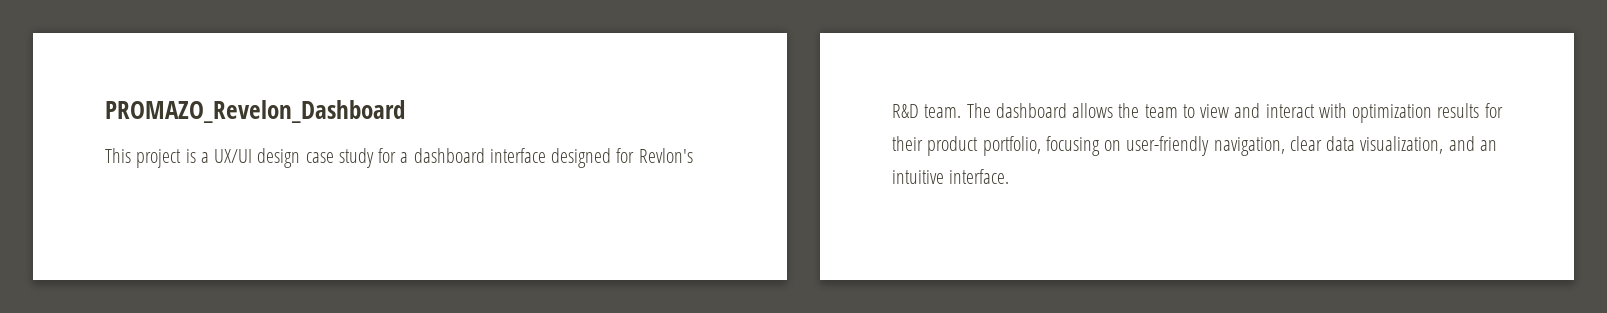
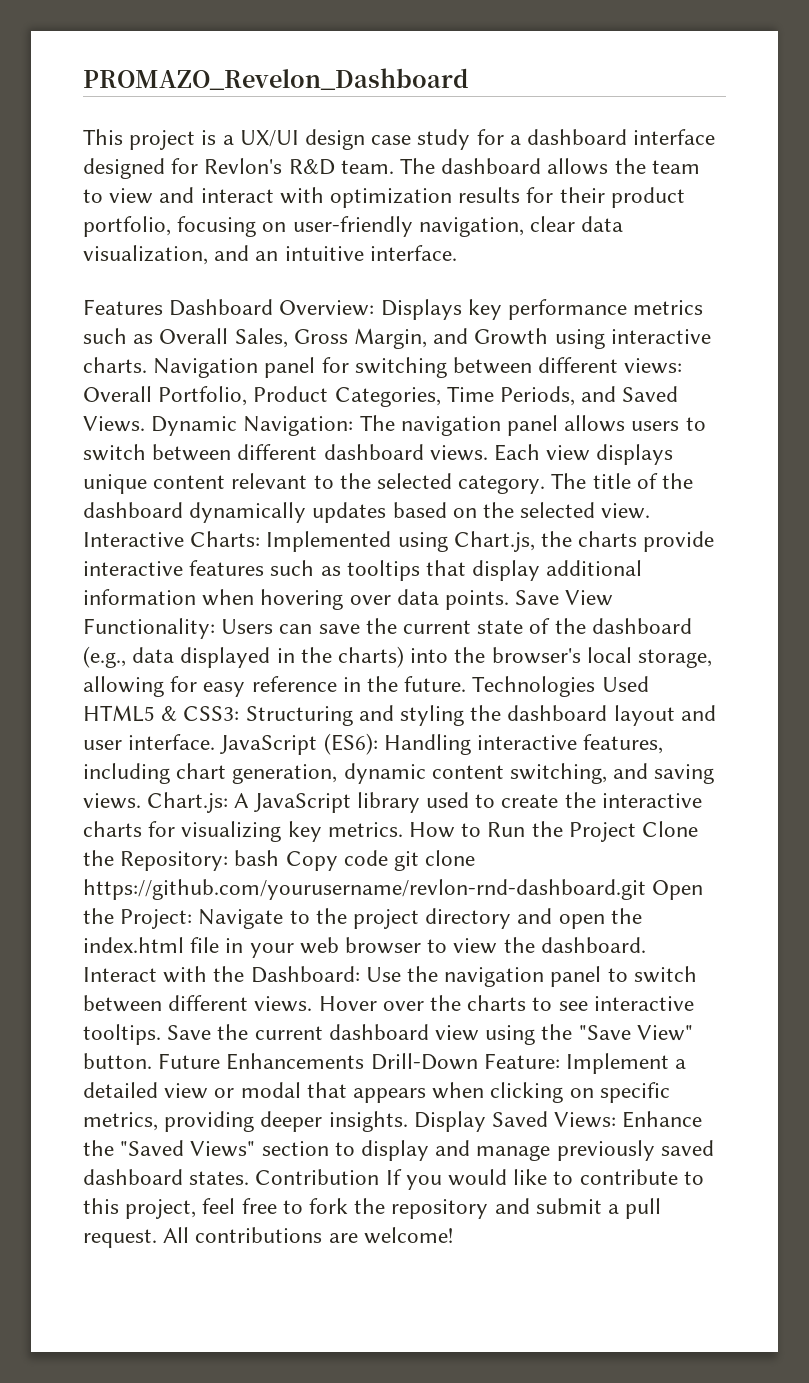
(1010, 176) none -> [83,299,704,320] [83,328,711,349] [83,357,683,378] [83,386,679,407] [83,415,706,436] [83,444,674,465] [83,473,694,494] [83,502,651,523] [83,531,715,552] [83,560,643,581] [83,589,614,610] [83,618,692,639] [83,646,713,668] [83,676,649,697] [83,705,716,726] [83,733,664,755] [83,763,715,784] [83,792,702,813] [83,821,699,842] [83,850,476,871] [83,879,704,900] [83,908,642,929] [83,937,646,958] [83,966,697,987] [83,995,694,1012] [83,1024,693,1045] [83,1053,687,1074] [83,1082,670,1103] [83,1111,703,1132] [83,1140,714,1161] [83,1169,704,1190] [83,1198,662,1219] [83,1227,453,1248] // Features Dashboard Overview: Displays key performance metrics such as Overall Sales, Gross Margin, and Growth using interactive charts. Navigation panel for switching between different views: Overall Portfolio, Product Categories, Time Periods, and Saved Views. Dynamic Navigation: The navigation panel allows users to switch between different dashboard views. Each view displays unique content relevant to the selected category. The title of the dashboard dynamically updates based on the selected view. Interactive Charts: Implemented using Chart.js, the charts provide interactive features such as tooltips that display additional information when hovering over data points. Save View Functionality: Users can save the current state of the dashboard (e.g., data displayed in the charts) into the browser's local storage, allowing for easy reference in the future. Technologies Used HTML5 & CSS3: Structuring and styling the dashboard layout and user interface. JavaScript (ES6): Handling interactive features, including chart generation, dynamic content switching, and saving views. Chart.js: A JavaScript library used to create the interactive charts for visualizing key metrics. How to Run the Project Clone the Repository: bash Copy code git clone https://github.com/yourusername/revlon-rnd-dashboard.git Open the Project: Navigate to the project directory and open the index.html file in your web browser to view the dashboard. Interact with the Dashboard: Use the navigation panel to switch between different views. Hover over the charts to see interactive tooltips. Save the current dashboard view using the "Save View" button. Future Enhancements Drill-Down Feature: Implement a detailed view or modal that appears when clicking on specific metrics, providing deeper insights. Display Saved Views: Enhance the "Saved Views" section to display and manage previously saved dashboard states. Contribution If you would like to contribute to this project, feel free to fork the repository and submit a pull request. All contributions are welcome!

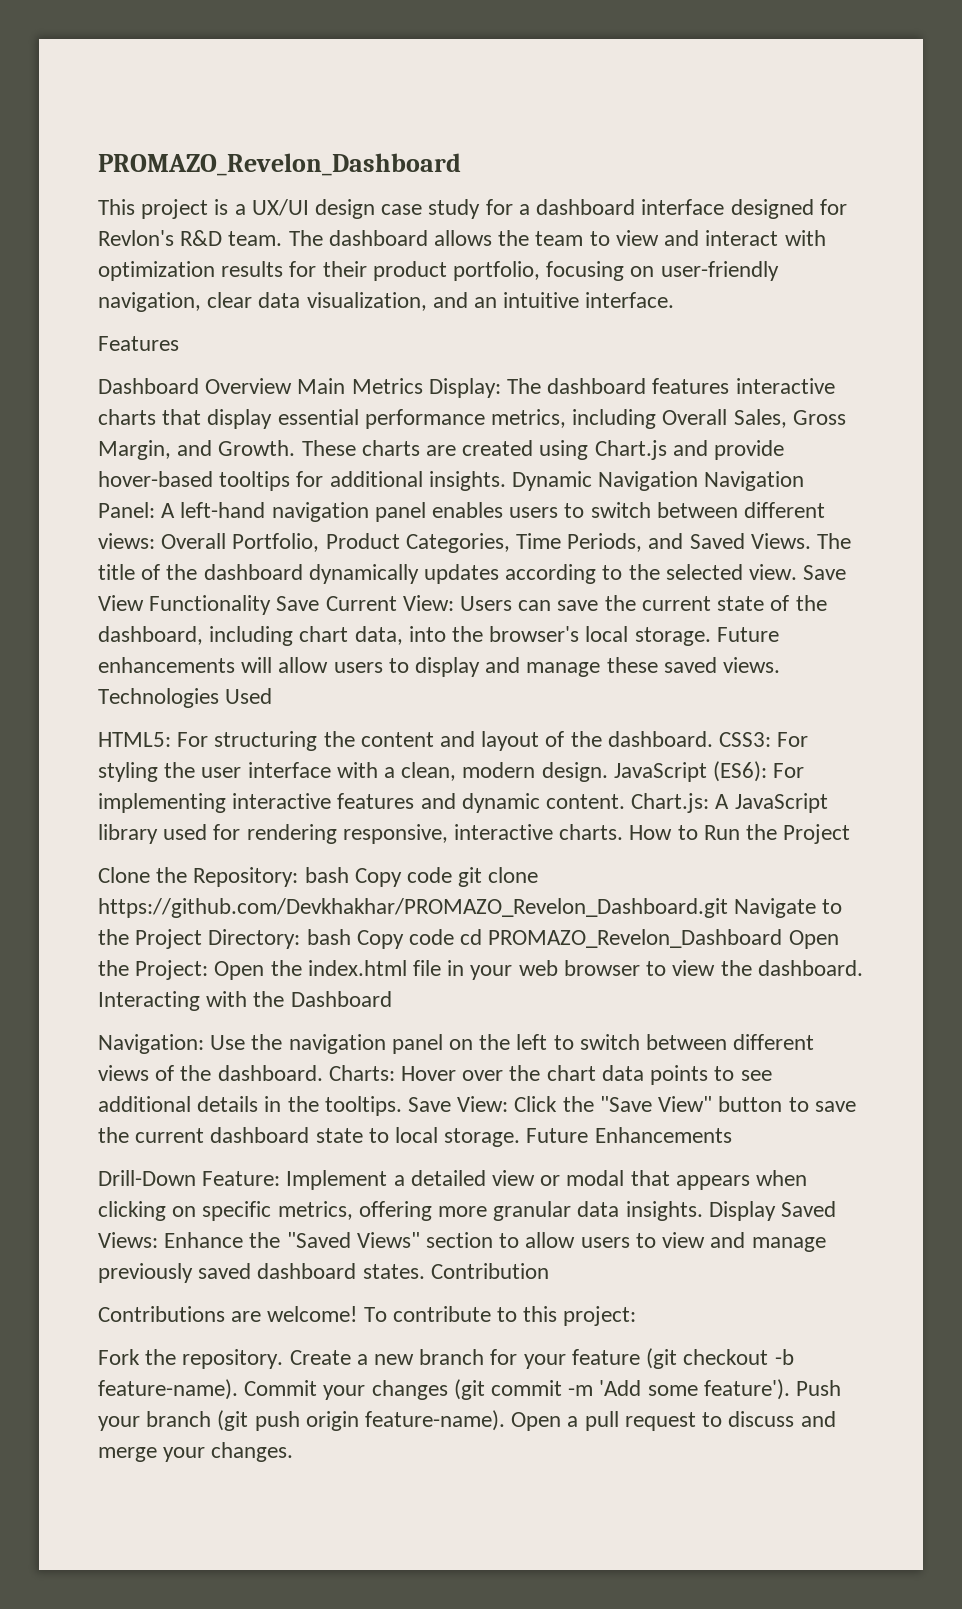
[169,299,704,320] [83,328,154,344] Dashboard Overview: Displays key performance metrics such as -> [98,378,835,398] [98,409,657,429] // Dashboard Overview Main Metrics Display: The dashboard features interactive charts that display essential performance metrics, including
[474,328,711,349] [83,357,447,378] Growth using interactive charts. Navigation panel for switching -> [218,440,785,460] [98,471,805,491] [98,502,651,522] Growth. These charts are created using Chart.js and provide hover-based tooltips for additional insights. Dynamic Navigation Navigation Panel: A left-hand navigation panel enables users to switch
[151,415,706,436] [83,444,674,465] [83,473,546,494] Dynamic Navigation: The navigation panel allows users to switch between different dashboard views. Each view displays unique content relevant to the selected category. -> (811, 541) none
[392,502,477,518] based on -> [505,564,623,584] according to
[83,531,715,552] [83,560,643,581] [83,589,614,610] [83,618,215,639] Interactive Charts: Implemented using Chart.js, the charts provide interactive features such as tooltips that display additional information when hovering over data points. Save View Functionality: -> [803,565,847,580] [98,595,454,615] Save View Functionality Save Current View:
[591,618,692,634] [83,646,713,668] [83,676,649,697] [83,705,716,726] [83,733,664,755] [83,763,715,784] [83,793,141,809] dashboard (e.g., data displayed in the charts) into the browser's local storage, allowing for easy reference in the future. Technologies Used HTML5 & CSS3: Structuring and styling the dashboard layout and user interface. JavaScript (ES6): Handling interactive features, including chart generation, dynamic content switching, and saving views. -> [98,626,779,646] [98,657,781,677] [98,688,273,708] [98,731,809,751] [98,761,805,782] [98,793,626,813] dashboard, including chart data, into the browser's local storage. Future enhancements will allow users to display and manage these saved views. Technologies Used // HTML5: For structuring the content and layout of the dashboard. CSS3: For styling the user interface with a clean, modern design. JavaScript (ES6): For implementing interactive features and dynamic content.
[475,792,702,808] [83,821,403,842] to create the interactive charts for visualizing key metrics. -> [213,824,624,844] for rendering responsive, interactive charts.
(636, 832) none -> (851, 834) //
[83,879,704,900] [83,908,605,929] https://github.com/yourusername/revlon-rnd-dashboard.git Open the Project: Navigate to the project directory and open -> [98,898,843,918] [98,929,839,949] [98,960,265,980] https://github.com/Devkhakhar/PROMAZO_Revelon_Dashboard.git Navigate to the Project Directory: bash Copy code cd PROMAZO_Revelon_Dashboard Open the Project: Open
[83,967,157,982] Interact -> [98,991,200,1011] Interacting
[250,966,360,983] Dashboard: -> [290,991,392,1007] [98,1034,204,1054] Dashboard // Navigation:
[607,966,697,983] [83,995,694,1012] [83,1024,693,1045] [83,1053,152,1069] to switch between different views. Hover over the charts to see interactive tooltips. Save the current dashboard view using the "Save View" button. -> [449,1034,815,1050] [98,1065,772,1085] [98,1096,856,1116] [98,1127,521,1147] on the left to switch between different views of the dashboard. Charts: Hover over the chart data points to see additional details in the tooltips. Save View: Click the "Save View" button to save the current dashboard state to local storage.
(365, 1061) none -> (732, 1135) //
[164,1111,323,1132] providing deeper -> [358,1201,620,1221] offering more granular data
[361,1140,430,1161] display -> [525,1232,706,1248] allow users to view
[385,1169,704,1190] [83,1198,662,1219] [83,1227,453,1248] If you would like to contribute to this project, feel free to fork the repository and submit a pull request. All contributions are welcome! -> [98,1306,637,1326] [98,1348,794,1369] [98,1379,842,1400] [98,1410,836,1431] [98,1442,294,1462] // Contributions are welcome! To contribute to this project: // Fork the repository. Create a new branch for your feature (git checkout -b feature-name). Commit your changes (git commit -m 'Add some feature'). Push your branch (git push origin feature-name). Open a pull request to discuss and merge your changes.

